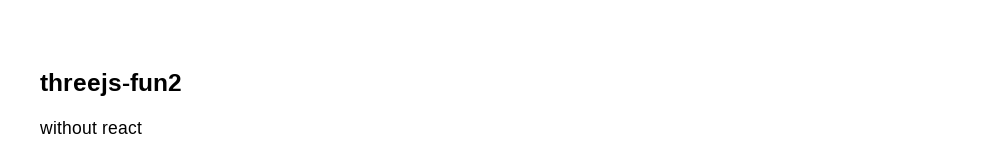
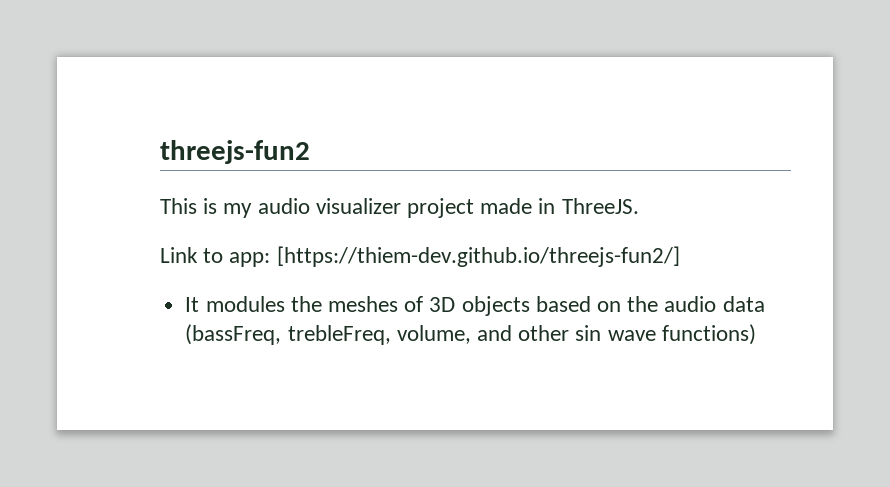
[39,121,142,134] without react -> [160,198,639,218] [160,246,680,267] [185,296,765,316] [185,324,756,345] This is my audio visualizer project made in ThreeJS. // Link to app: [https://thiem-dev.github.io/threejs-fun2/] // It modules the meshes of 3D objects based on the audio data (bassFreq, trebleFreq, volume, and other sin wave functions)

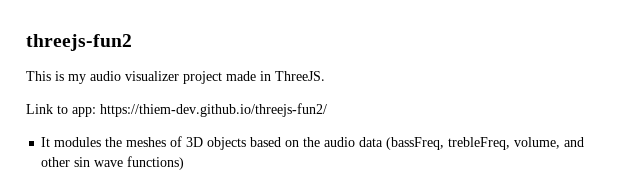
[276,246,680,267] [https://thiem-dev.github.io/threejs-fun2/] -> [100,103,327,117] https://thiem-dev.github.io/threejs-fun2/

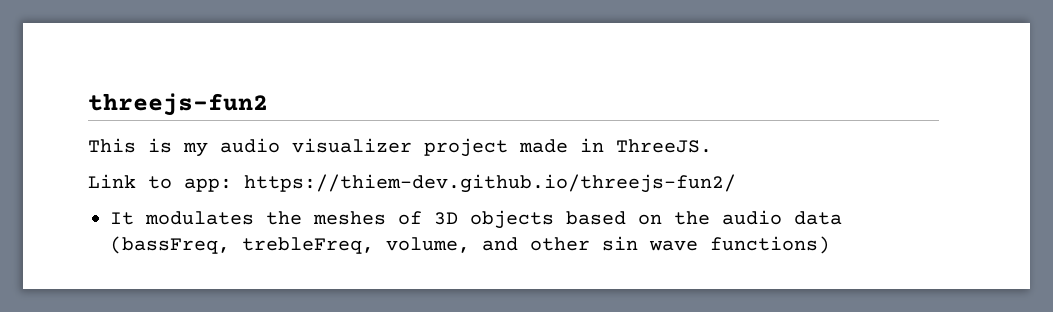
[54,137,102,147] modules -> [145,211,254,225] modulates

